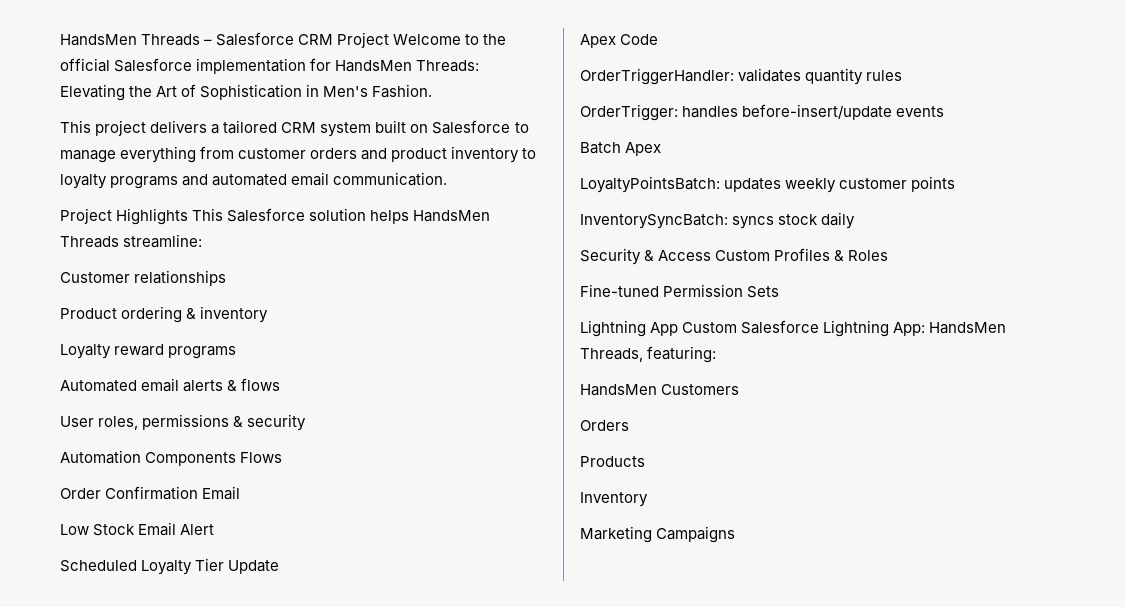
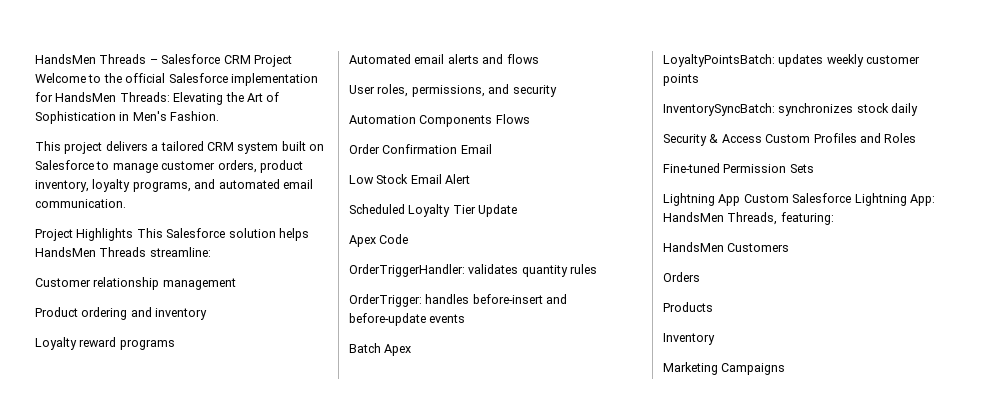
[120,146,537,163] [60,174,179,189] everything from customer orders and product inventory to loyalty programs -> [161,160,303,173] [35,179,191,192] customer orders, product inventory, loyalty programs,
[134,270,227,286] relationships -> [93,277,236,290] relationship management
[186,308,197,319] & -> [130,307,152,317] and
[227,380,238,391] & -> [482,54,504,64] and
[142,414,244,430] permissions & -> [411,84,510,97] permissions, and
[742,104,893,120] before-insert/update -> [472,294,568,304] [349,313,426,326] before-insert and before-update
[732,216,775,229] syncs -> [778,103,854,116] synchronizes
[834,250,845,261] & -> [859,133,881,143] and

